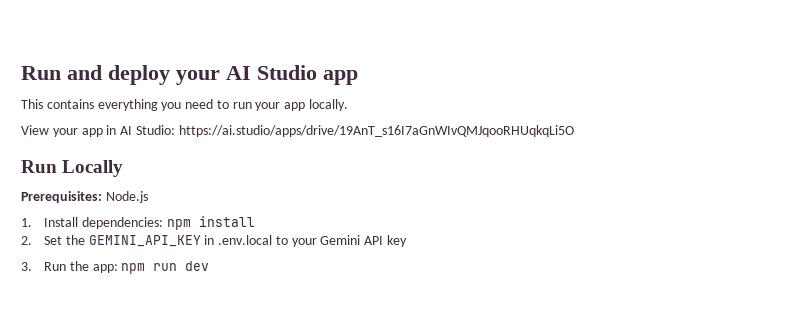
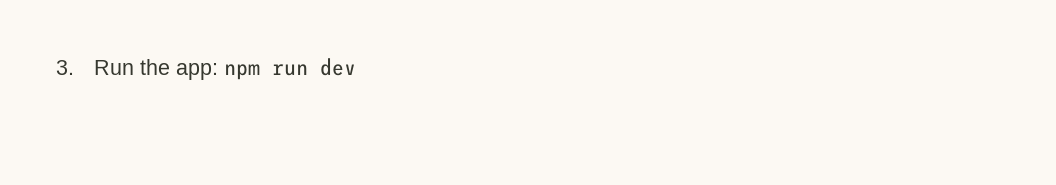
[21,65,358,85] [21,99,349,111] [21,125,574,137] [21,160,124,177] [21,191,148,203] [21,216,255,230] [21,235,408,247] Run and deploy your AI Studio app // This contains everything you need to run your app locally. // View your app in AI Studio: https://ai.studio/apps/drive/19AnT_s16I7aGnWIvQMJqooRHUqkqLi5O // Run Locally // Prerequisites: Node.js // 1. Install dependencies: npm install // 2. Set the GEMINI_API_KEY in .env.local to your Gemini API key // -> (56, 67) none

